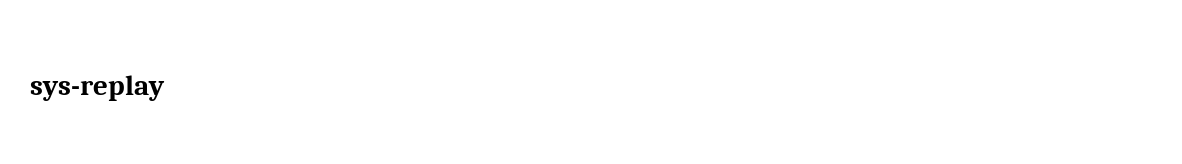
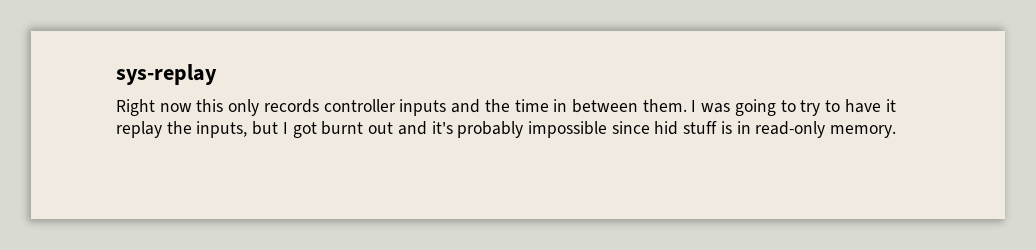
(165, 88) none -> [116,99,896,116] [116,121,897,138] // Right now this only records controller inputs and the time in between them. I was going to try to have it replay the inputs, but I got burnt out and it's probably impossible since hid stuff is in read-only memory.

